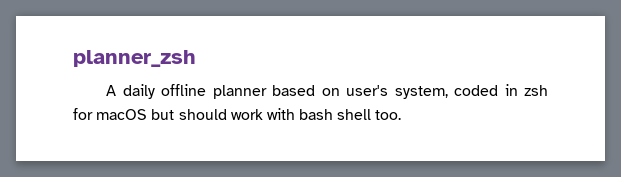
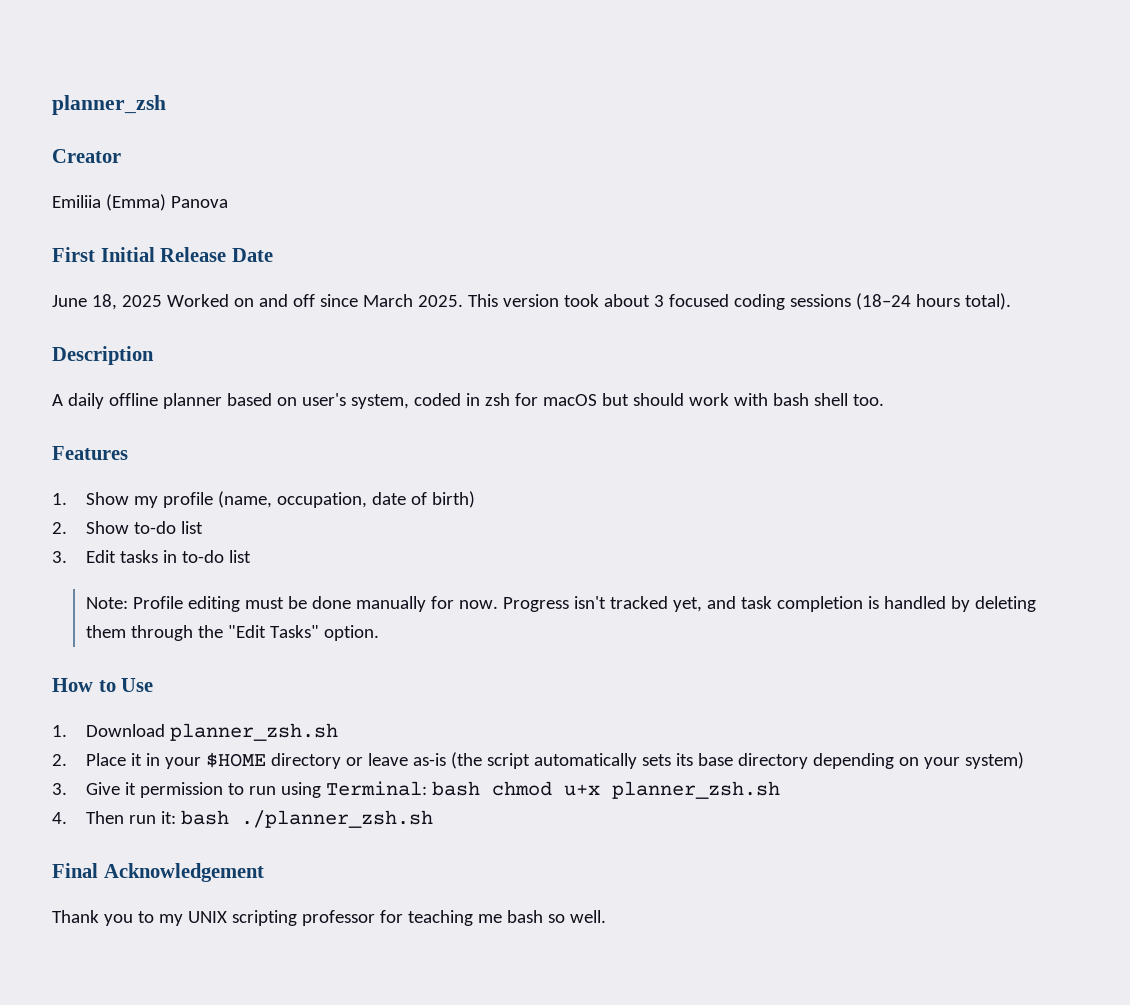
(196, 58) none -> [52,149,121,163] [52,194,228,211] [52,247,273,262] [52,293,1011,310] [52,346,154,365] // Creator // Emiliia (Emma) Panova // First Initial Release Date // June 18, 2025 Worked on and off since March 2025. This version took about 3 focused coding sessions (18–24 hours total). // Description
(402, 115) none -> [52,446,128,460] [52,491,475,508] [52,521,203,534] [52,550,251,563] [85,596,1036,612] [85,625,379,641] [52,678,154,692] [52,723,338,741] [52,752,1024,769] [52,781,780,799] [52,810,433,828] [52,863,264,882] [52,910,606,926] // Features // 1. Show my profile (name, occupation, date of birth) // 2. Show to-do list // 3. Edit tasks in to-do list // Note: Profile editing must be done manually for now. Progress isn't tracked yet, and task completion is handled by deleting them through the "Edit Tasks" option. // How to Use // 1. Download planner_zsh.sh // 2. Place it in your $HOME directory or leave as-is (the script automatically sets its base directory depending on your system) // 3. Give it permission to run using Terminal: bash chmod u+x planner_zsh.sh // 4. Then run it: bash ./planner_zsh.sh // Final Acknowledgement // Thank you to my UNIX scripting professor for teaching me bash so well.

